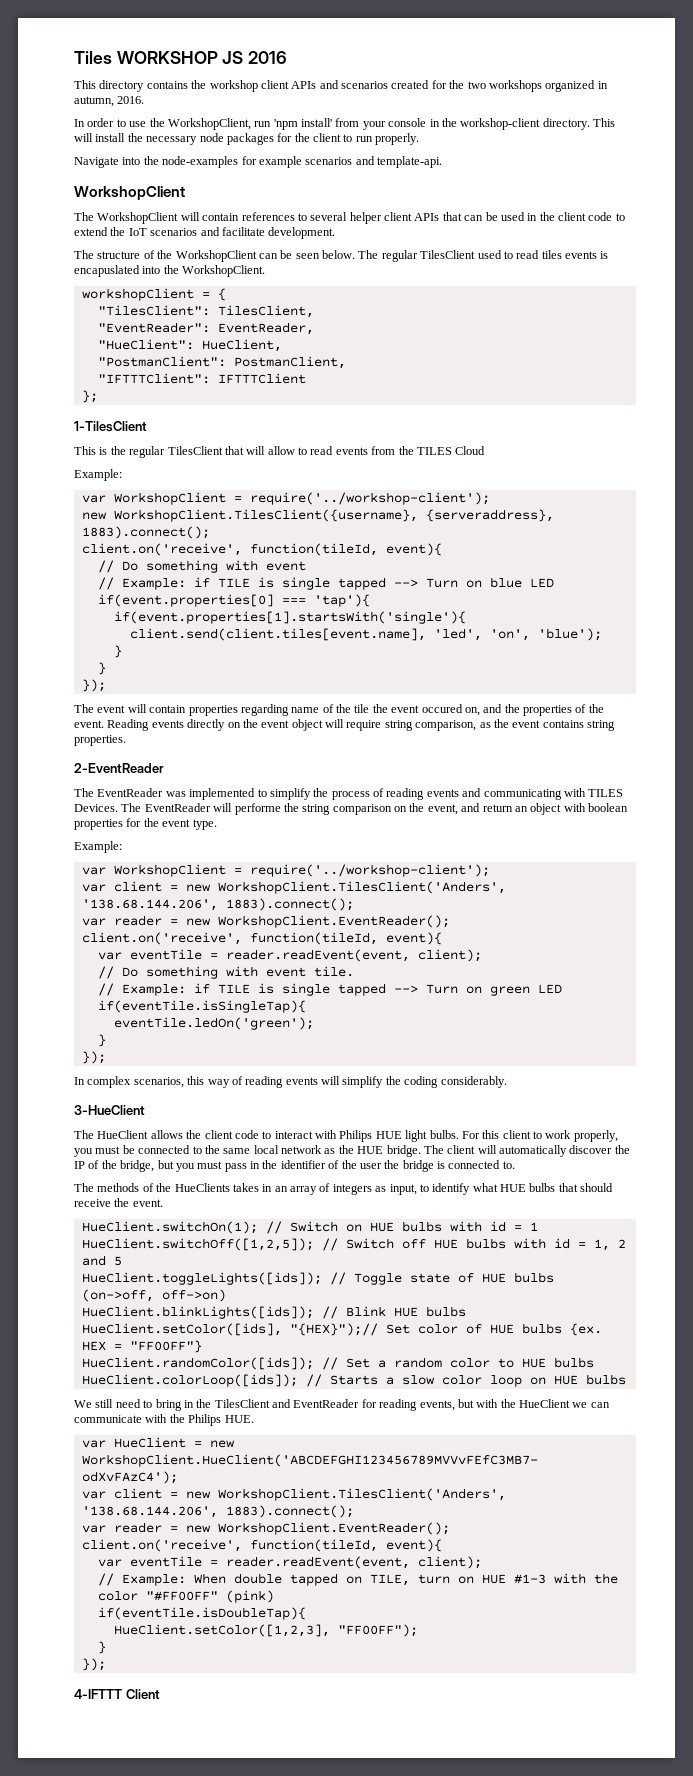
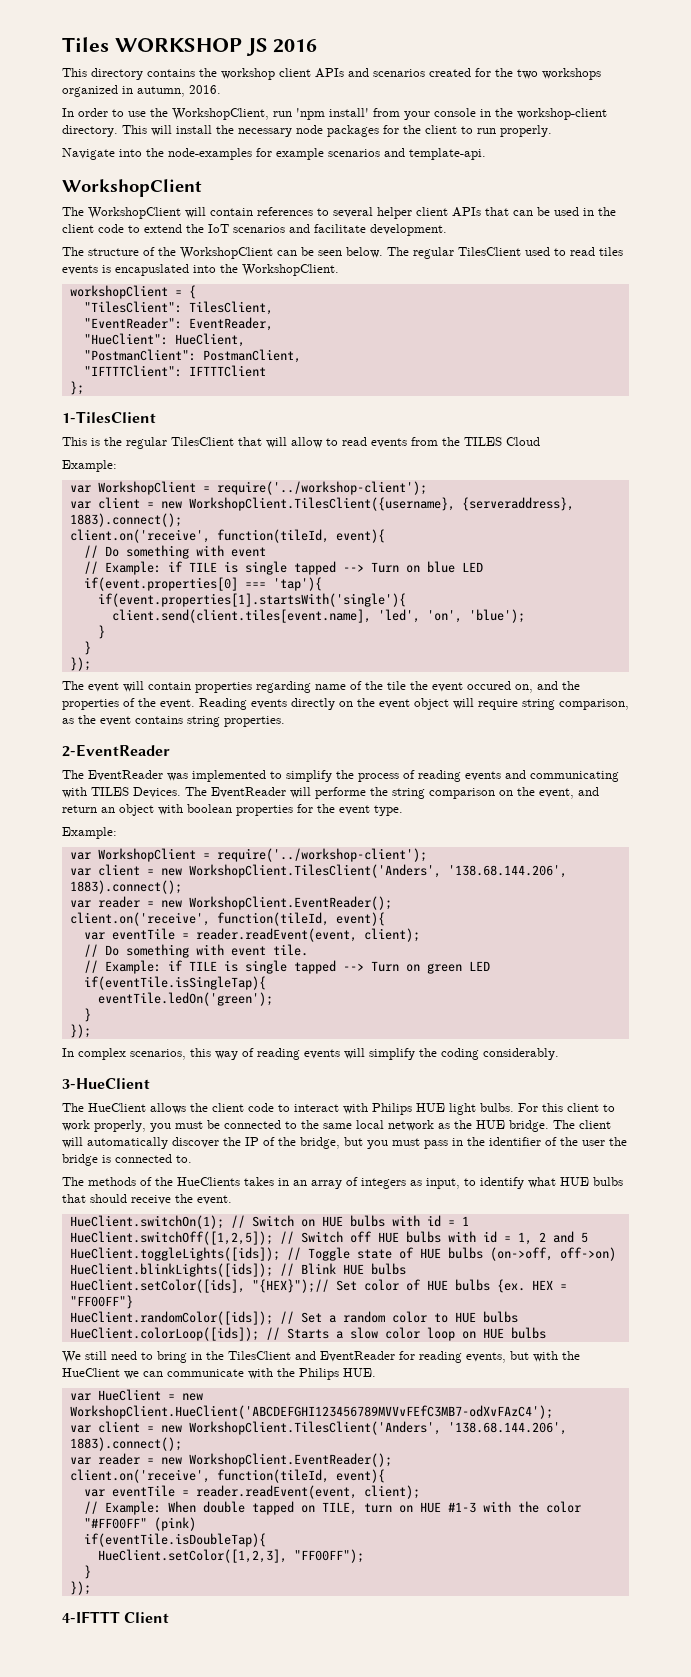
(490, 498) none -> [69,497,154,509] var client =

